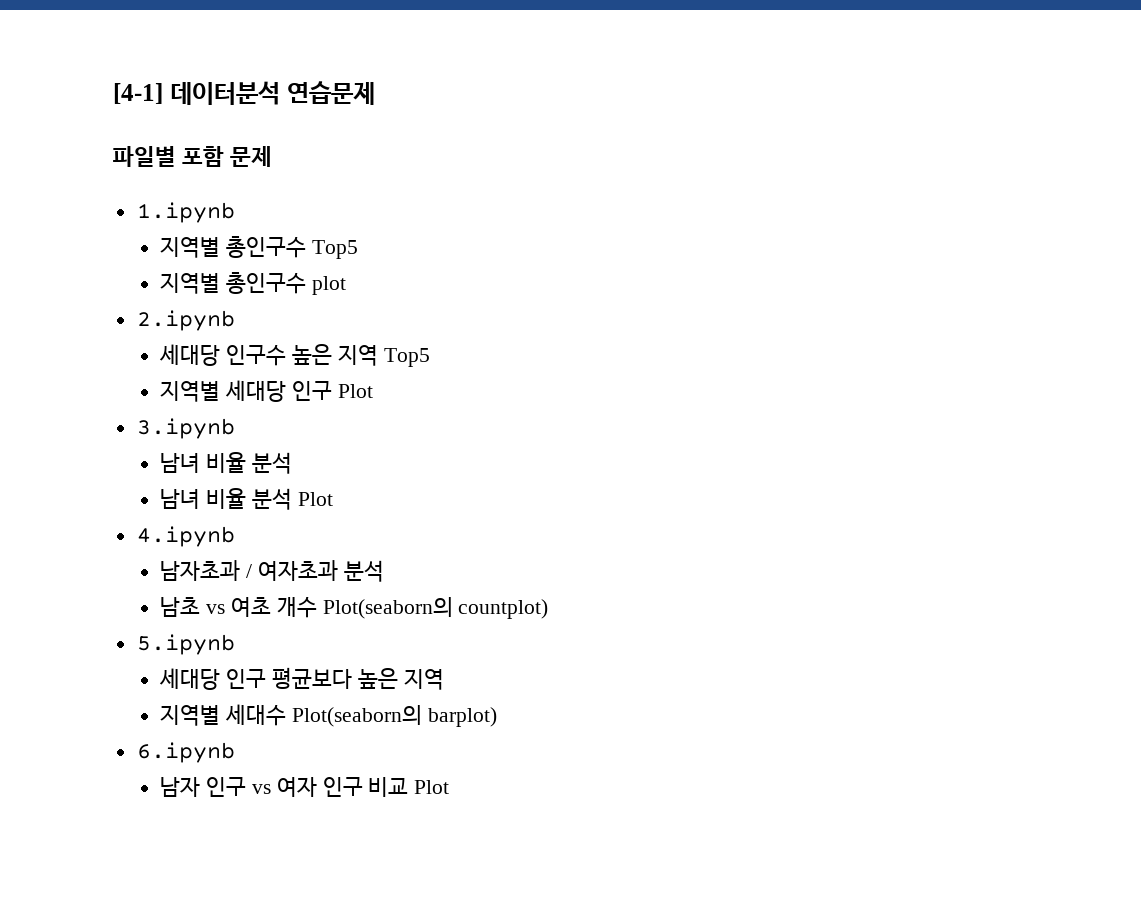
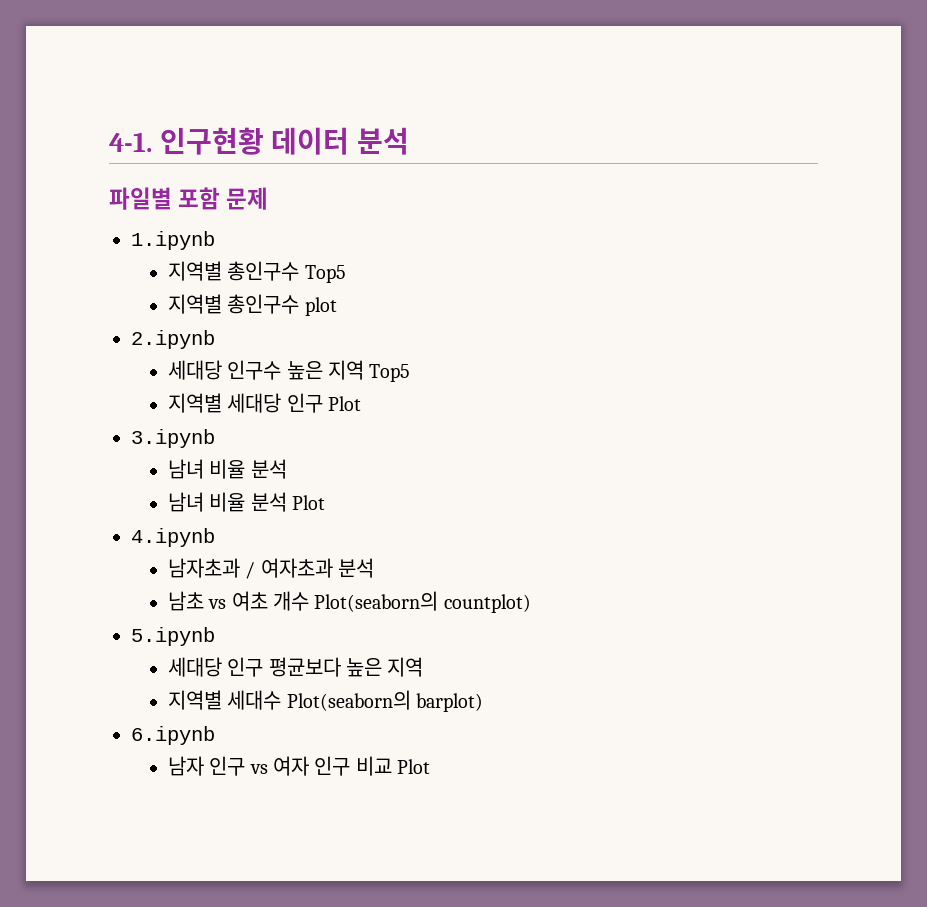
[113,81,375,105] [4-1] 데이터분석 연습문제 -> [109,127,409,155] 4-1. 인구현황 데이터 분석

